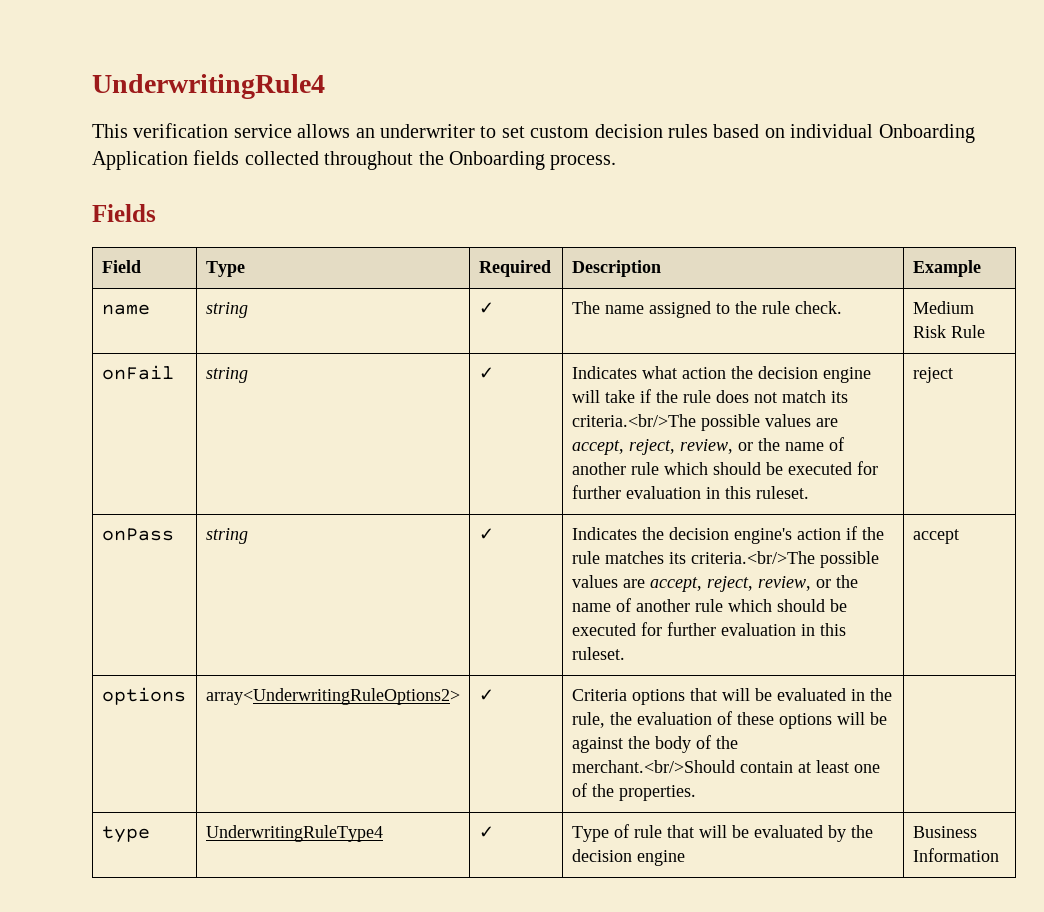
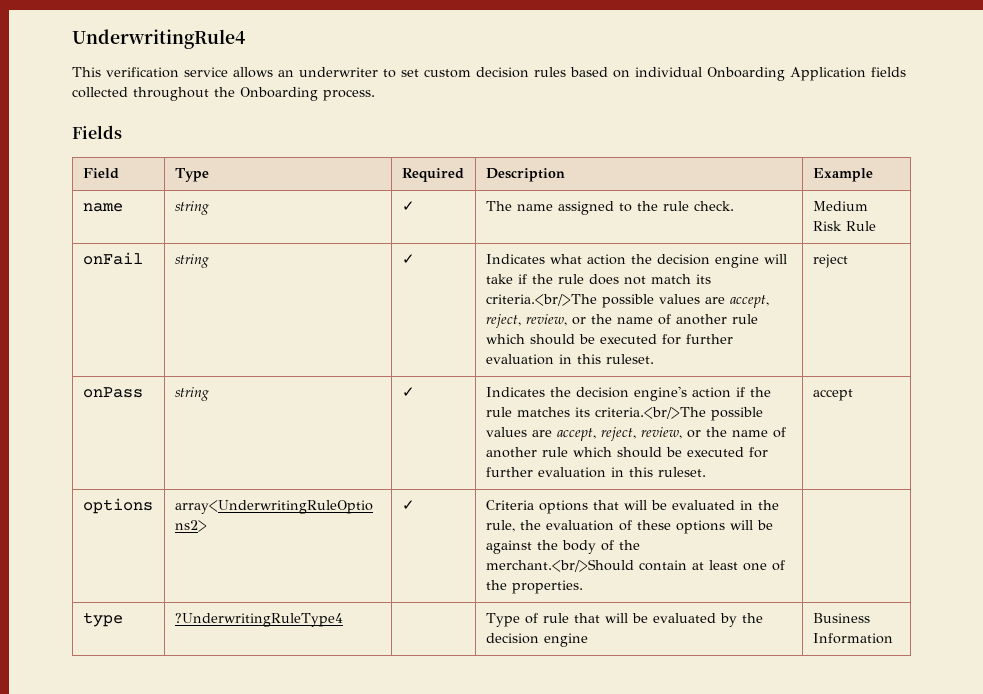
[205,825,383,842] [478,826,494,838] UnderwritingRuleType4 | ✓ -> [174,613,343,627] ?UnderwritingRuleType4 |

